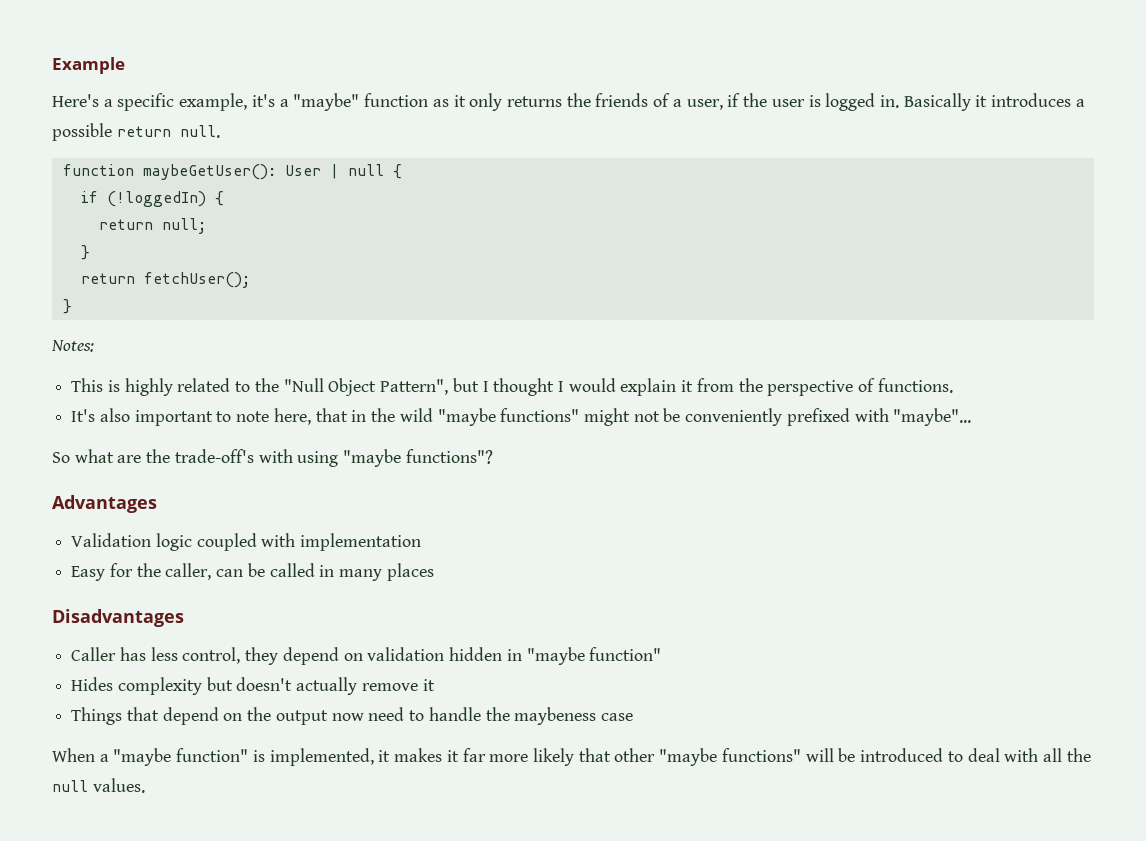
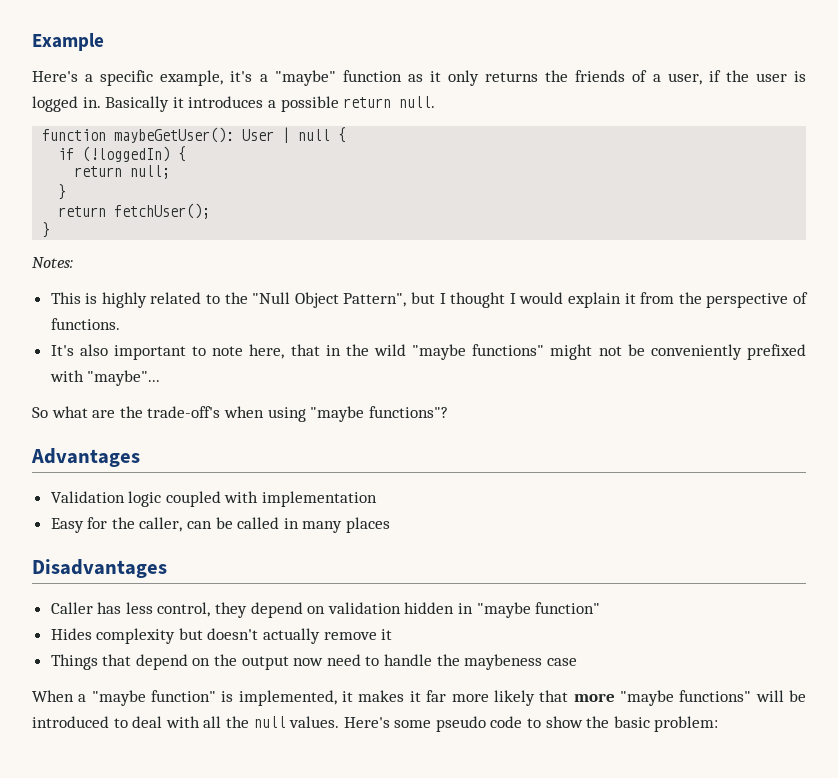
[258,449,293,463] with -> [223,406,264,418] when
[614,748,656,762] other -> [573,693,615,702] more
(145, 785) none -> [343,716,719,732] Here's some pseudo code to show the basic problem:

